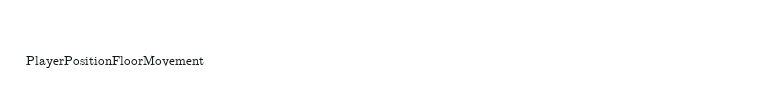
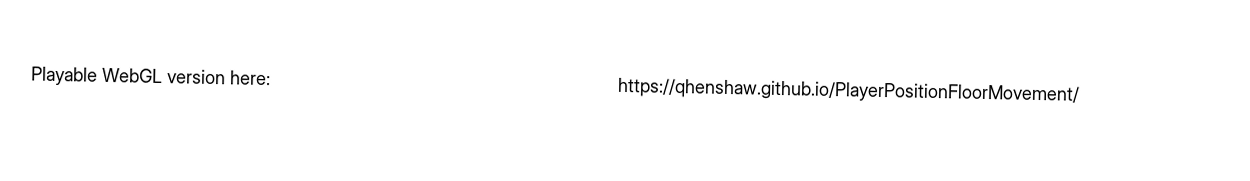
[26,55,204,68] PlayerPositionFloorMovement -> [31,66,1080,105] Playable WebGL version here: https://qhenshaw.github.io/PlayerPositionFloorMovement/

